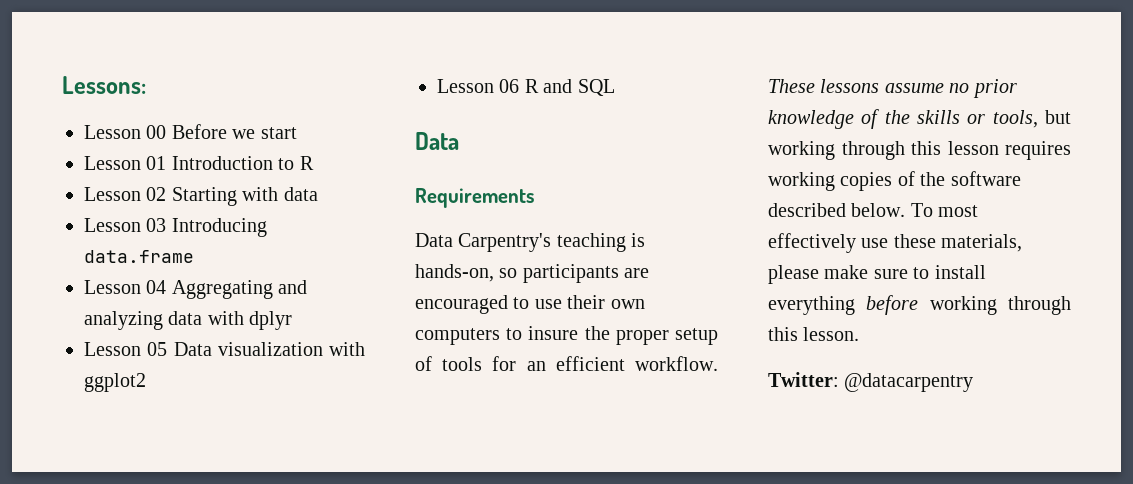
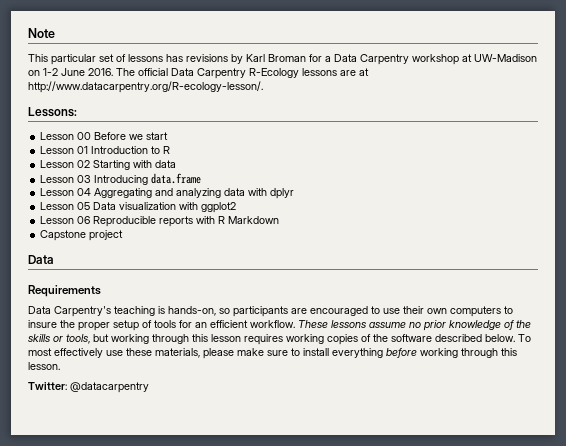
(62, 85) none -> [28,28,55,38] [28,54,537,65] [28,68,369,79] [28,81,263,93] Note // This particular set of lessons has revisions by Karl Broman for a Data Carpentry workshop at UW-Madison on 1-2 June 2016. The official Data Carpentry R-Ecology lessons are at http://www.datacarpentry.org/R-ecology-lesson/. //
[524,79,615,96] R and SQL -> [93,216,280,227] [40,230,124,241] Reproducible reports with R Markdown // Capstone project

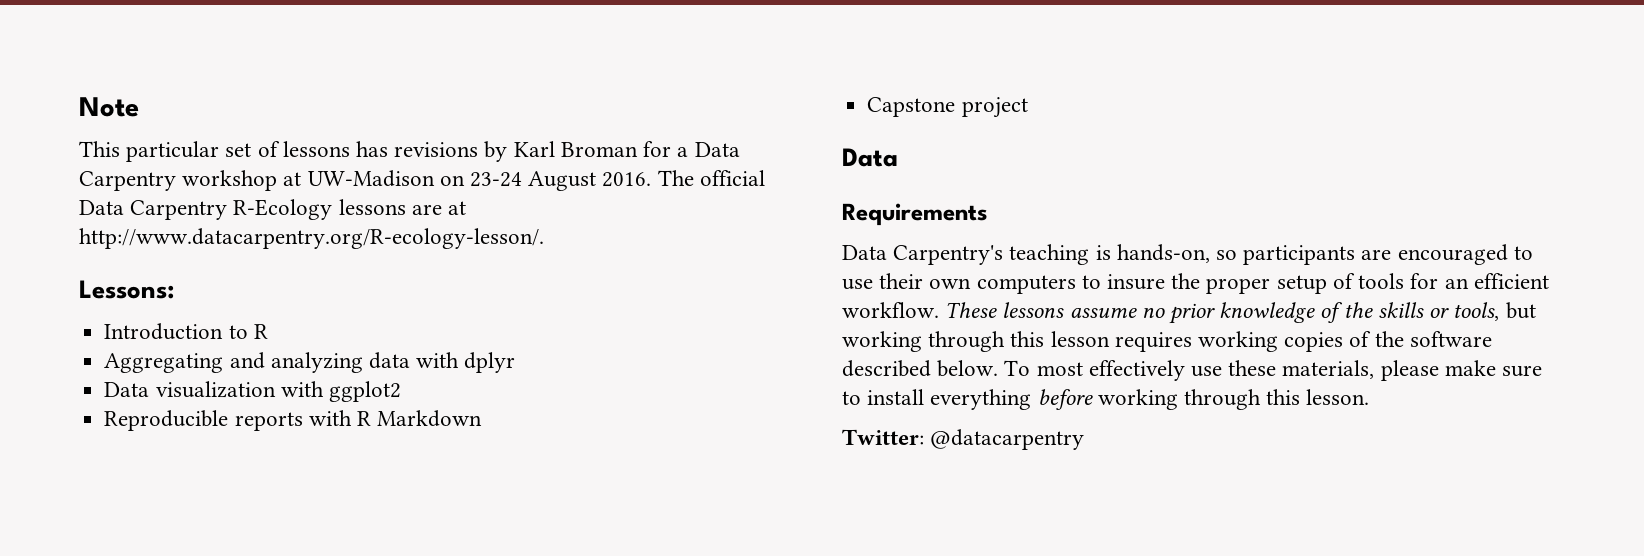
[43,68,85,76] 1-2 June -> [470,171,597,191] 23-24 August
[40,132,169,140] [40,146,171,154] [40,160,177,170] [40,173,202,185] [40,188,92,196] Lesson 00 Before we start // Lesson 01 Introduction to R // Lesson 02 Starting with data // Lesson 03 Introducing data.frame // Lesson 04 -> [104,323,268,340] Introduction to R //
[40,202,91,210] Lesson 05 -> (516, 362) none
[40,216,91,224] Lesson 06 -> (401, 391) none

